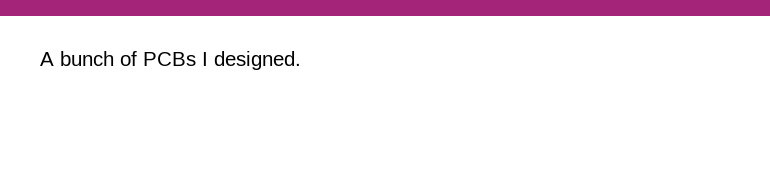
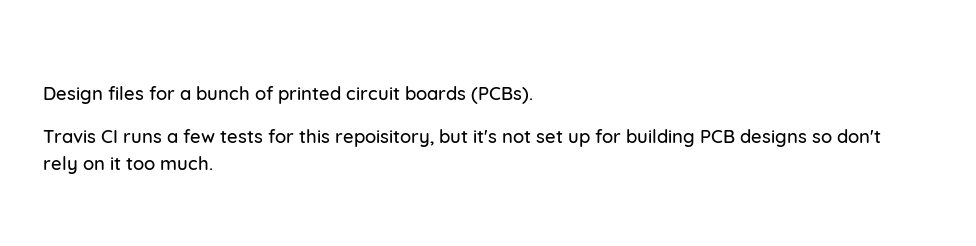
[40,51,301,70] A bunch of PCBs I designed. -> [43,86,533,104] [43,129,881,147] [43,156,213,174] Design files for a bunch of printed circuit boards (PCBs). // Travis CI runs a few tests for this repoisitory, but it's not set up for building PCB designs so don't rely on it too much.

